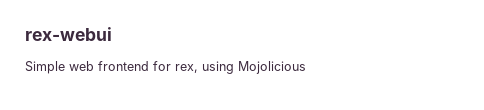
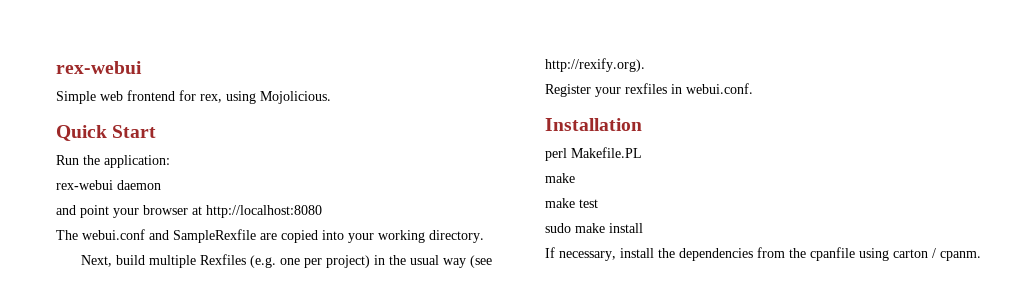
[238,61,306,74] Mojolicious -> [260,91,331,104] [56,125,157,141] [56,155,170,168] [56,180,161,190] [56,205,322,218] [56,229,484,243] [80,254,492,268] [545,58,645,72] [545,83,753,97] [545,118,642,131] [545,147,642,161] [545,173,575,183] [545,198,598,208] [545,223,643,233] [545,247,981,261] Mojolicious. // Quick Start // Run the application: // rex-webui daemon // and point your browser at http://localhost:8080 // The webui.conf and SampleRexfile are copied into your working directory. // Next, build multiple Rexfiles (e.g. one per project) in the usual way (see http://rexify.org). // Register your rexfiles in webui.conf. // Installation // perl Makefile.PL // make // make test // sudo make install // If necessary, install the dependencies from the cpanfile using carton / cpanm.

